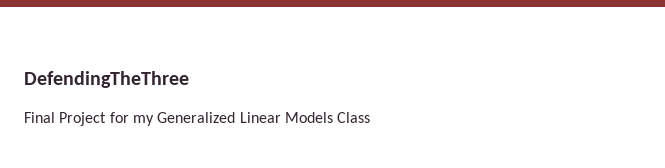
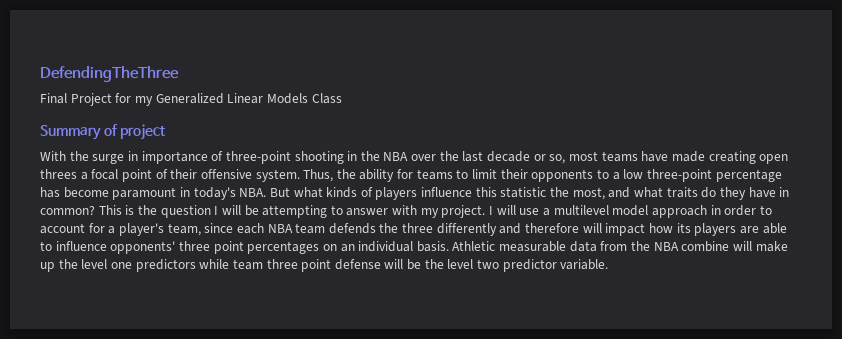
(371, 117) none -> [40,124,166,140] [40,151,789,164] [40,169,782,182] [40,187,790,200] [40,205,772,218] [40,223,787,236] [40,241,788,254] [40,259,609,272] // Summary of project // With the surge in importance of three-point shooting in the NBA over the last decade or so, most teams have made creating open threes a focal point of their offensive system. Thus, the ability for teams to limit their opponents to a low three-point percentage has become paramount in today's NBA. But what kinds of players influence this statistic the most, and what traits do they have in common? This is the question I will be attempting to answer with my project. I will use a multilevel model approach in order to account for a player's team, since each NBA team defends the three differently and therefore will impact how its players are able to influence opponents' three point percentages on an individual basis. Athletic measurable data from the NBA combine will make up the level one predictors while team three point defense will be the level two predictor variable.

